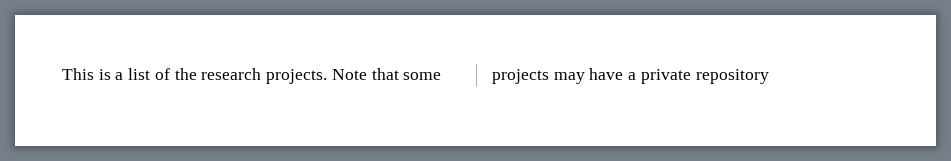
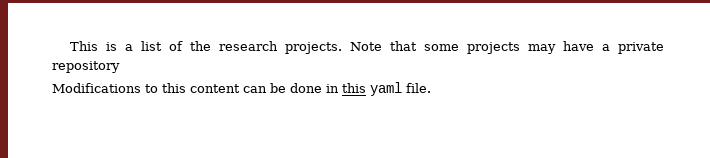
(769, 76) none -> [52,82,431,96] // Modifications to this content can be done in this yaml file.

